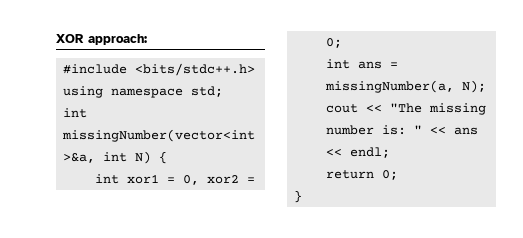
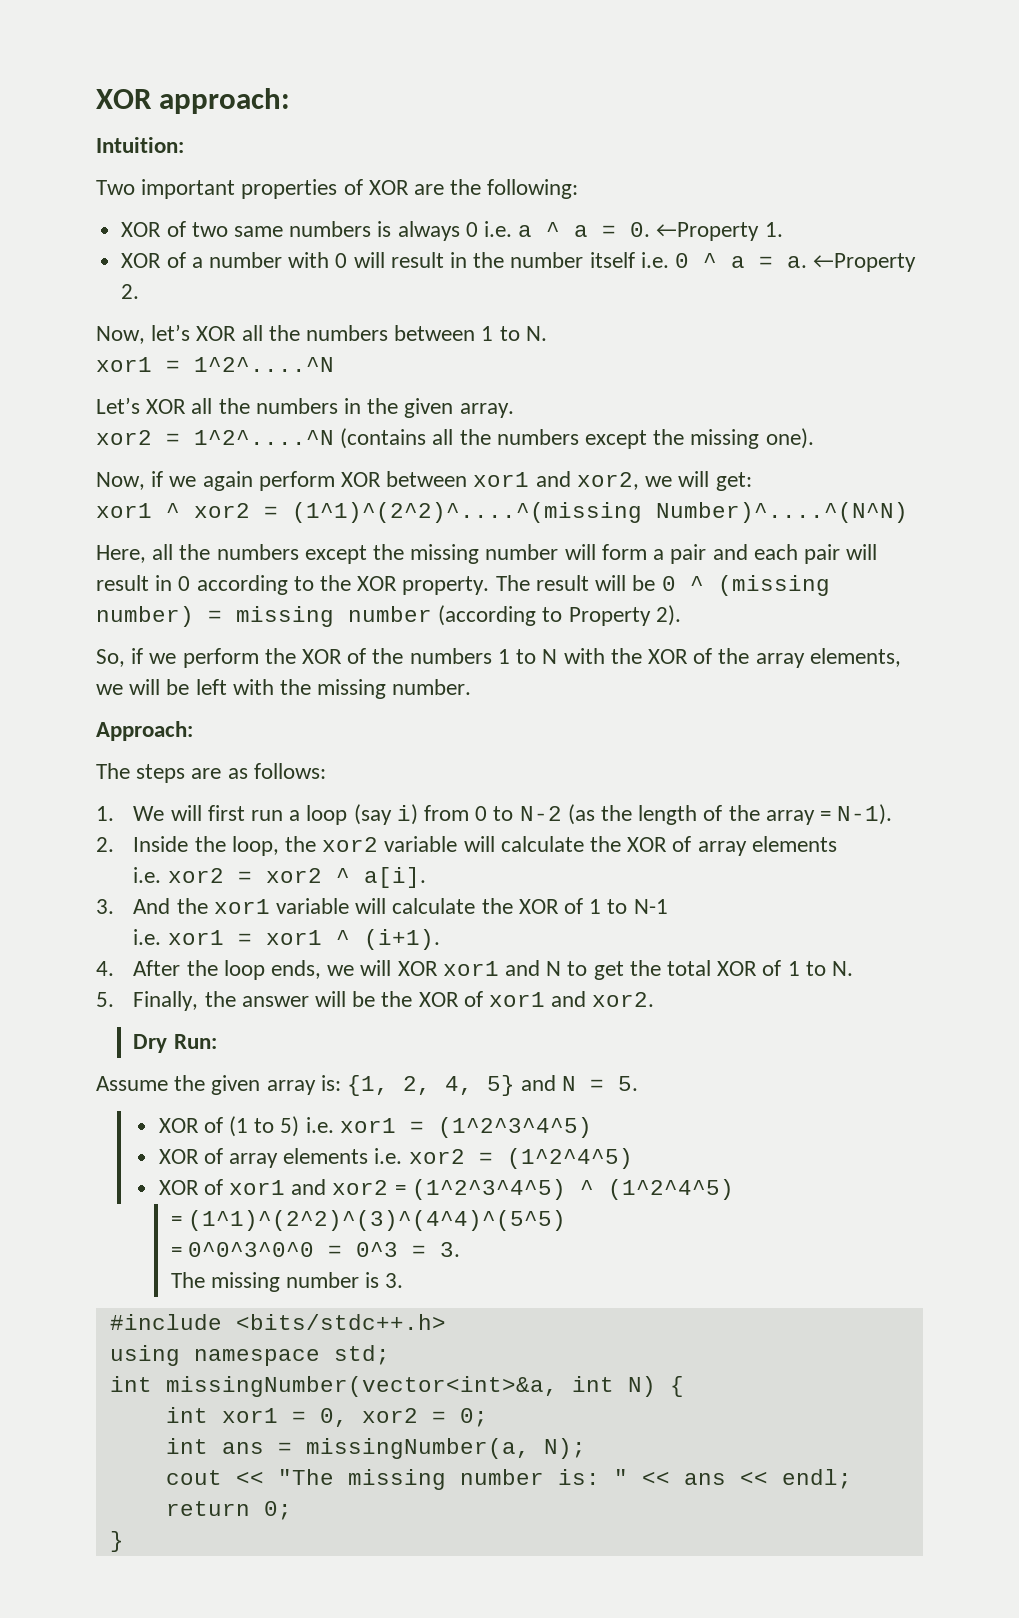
(147, 39) none -> [96,137,184,153] [96,179,579,199] [121,221,783,241] [121,252,917,272] [121,284,140,299] [96,324,547,344] [96,357,334,372] [96,397,514,418] [96,428,814,449] [96,471,752,491] [96,502,908,523] [96,544,878,564] [96,575,830,596] [96,605,681,627] [96,648,901,668] [96,679,472,699] [96,721,193,741] [96,763,326,783] [96,804,893,825] [96,836,837,856] [133,867,426,888] [96,898,668,914] [133,929,440,950] [96,960,854,980] [96,991,655,1011] [133,1034,217,1053] [96,1075,639,1096] [158,1116,592,1138] [158,1148,633,1169] [158,1179,734,1200] [170,1210,566,1231] [170,1242,460,1257] [170,1272,404,1292] // Intuition: // Two important properties of XOR are the following: // XOR of two same numbers is always 0 i.e. a ^ a = 0. ←Property 1. // XOR of a number with 0 will result in the number itself i.e. 0 ^ a = a. ←Property 2. // Now, let’s XOR all the numbers between 1 to N. // xor1 = 1^2^....^N // Let’s XOR all the numbers in the given array. // xor2 = 1^2^....^N (contains all the numbers except the missing one). // Now, if we again perform XOR between xor1 and xor2, we will get: // xor1 ^ xor2 = (1^1)^(2^2)^....^(missing Number)^....^(N^N) // Here, all the numbers except the missing number will form a pair and each pair will result in 0 according to the XOR property. The result will be 0 ^ (missing number) = missing number (according to Property 2). // So, if we perform the XOR of the numbers 1 to N with the XOR of the array elements, we will be left with the missing number. // Approach: // The steps are as follows: // 1. We will first run a loop (say i) from 0 to N-2 (as the length of the array = N-1). // 2. Inside the loop, the xor2 variable will calculate the XOR of array elements // i.e. xor2 = xor2 ^ a[i]. // 3. And the xor1 variable will calculate the XOR of 1 to N-1 // i.e. xor1 = xor1 ^ (i+1). // 4. After the loop ends, we will XOR xor1 and N to get the total XOR of 1 to N. // 5. Finally, the answer will be the XOR of xor1 and xor2. // Dry Run: // Assume the given array is: {1, 2, 4, 5} and N = 5. // XOR of (1 to 5) i.e. xor1 = (1^2^3^4^5) // XOR of array elements i.e. xor2 = (1^2^4^5) // XOR of xor1 and xor2 = (1^2^3^4^5) ^ (1^2^4^5) // = (1^1)^(2^2)^(3)^(4^4)^(5^5) // = 0^0^3^0^0 = 0^3 = 3. // The missing number is 3.

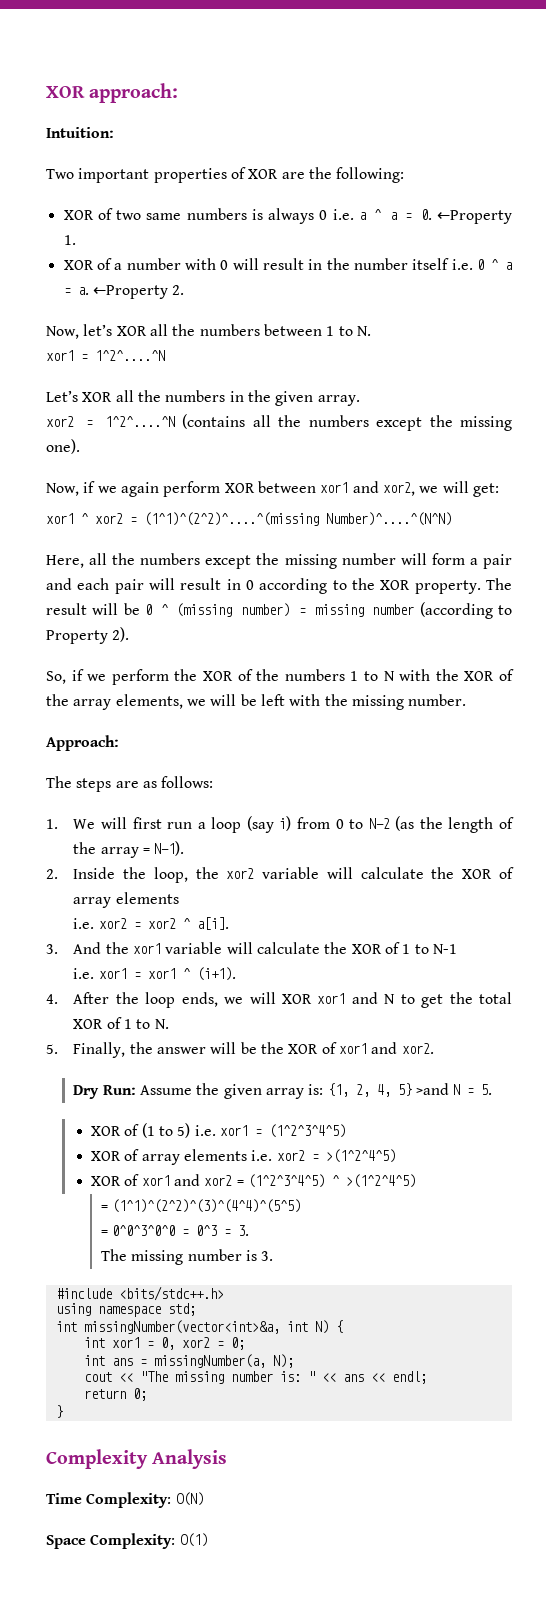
(217, 1041) // -> (136, 1090) none
[521,1075,557,1091] and -> [416,1083,450,1095] >and
[506,1148,633,1169] (1^2^4^5) -> [325,1149,396,1163] >(1^2^4^5)
[607,1179,734,1200] (1^2^4^5) -> [345,1174,416,1188] >(1^2^4^5)
(124, 1541) none -> [46,1449,228,1469] [46,1492,204,1508] [46,1533,208,1549] // Complexity Analysis // Time Complexity: O(N) // Space Complexity: O(1)

